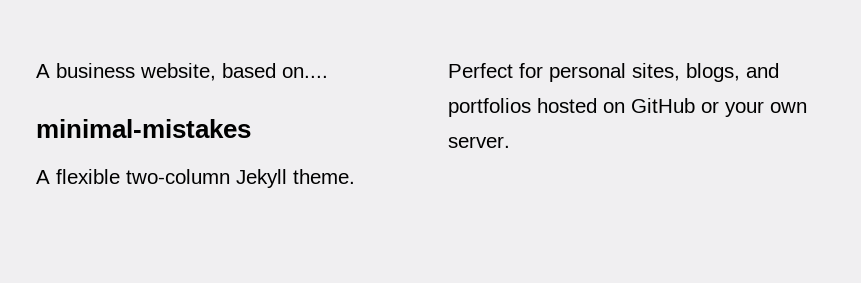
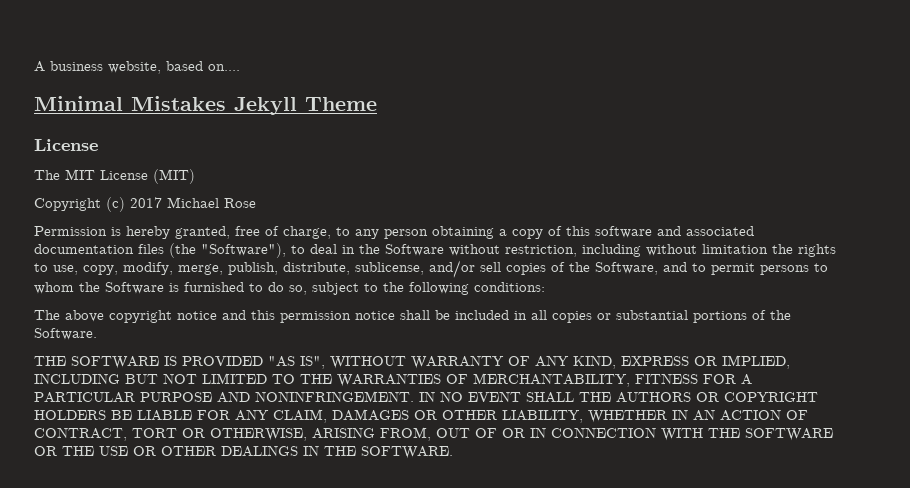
[36,119,251,138] [36,169,355,188] [448,63,779,82] [448,98,807,117] [448,136,510,148] minimal-mistakes // A flexible two-column Jekyll theme. Perfect for personal sites, blogs, and portfolios hosted on GitHub or your own server. -> [34,96,377,115] [34,139,98,151] [34,169,195,184] [34,197,256,212] [34,226,754,239] [34,243,836,258] [34,260,828,278] [34,282,545,295] [34,310,791,323] [34,328,97,340] [34,355,790,369] [34,373,752,387] [34,391,818,403] [34,409,808,423] [34,427,833,441] [34,445,453,459] Minimal Mistakes Jekyll Theme // License // The MIT License (MIT) // Copyright (c) 2017 Michael Rose // Permission is hereby granted, free of charge, to any person obtaining a copy of this software and associated documentation files (the "Software"), to deal in the Software without restriction, including without limitation the rights to use, copy, modify, merge, publish, distribute, sublicense, and/or sell copies of the Software, and to permit persons to whom the Software is furnished to do so, subject to the following conditions: // The above copyright notice and this permission notice shall be included in all copies or substantial portions of the Software. // THE SOFTWARE IS PROVIDED "AS IS", WITHOUT WARRANTY OF ANY KIND, EXPRESS OR IMPLIED, INCLUDING BUT NOT LIMITED TO THE WARRANTIES OF MERCHANTABILITY, FITNESS FOR A PARTICULAR PURPOSE AND NONINFRINGEMENT. IN NO EVENT SHALL THE AUTHORS OR COPYRIGHT HOLDERS BE LIABLE FOR ANY CLAIM, DAMAGES OR OTHER LIABILITY, WHETHER IN AN ACTION OF CONTRACT, TORT OR OTHERWISE, ARISING FROM, OUT OF OR IN CONNECTION WITH THE SOFTWARE OR THE USE OR OTHER DEALINGS IN THE SOFTWARE.

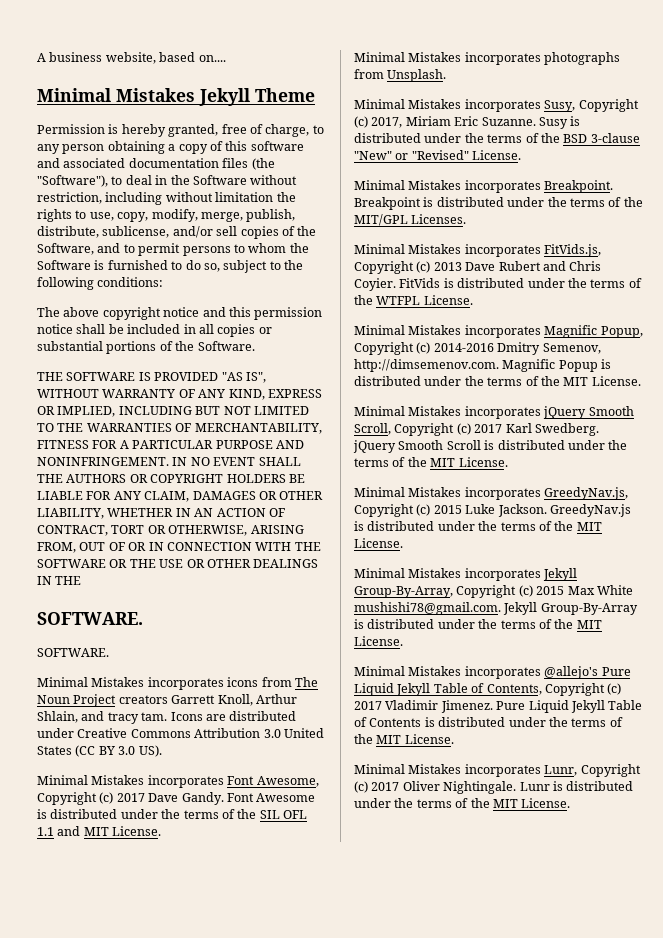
[34,139,98,151] [34,169,195,184] [34,197,256,212] // License // The MIT License (MIT) // Copyright (c) 2017 Michael Rose -> (315, 95) none
[361,446,453,459] SOFTWARE. -> [37,612,143,625] [37,648,109,657] [37,677,318,690] [37,694,297,707] [37,711,297,724] [37,728,324,738] [37,745,162,757] [37,775,319,788] [37,792,316,805] [37,809,307,819] [37,826,162,836] [354,52,621,65] [354,69,447,82] [354,99,639,112] [354,116,581,129] [354,133,640,143] [354,150,522,160] [354,180,614,193] [354,197,643,210] [354,214,467,226] [354,244,602,257] [354,261,602,274] [354,278,642,291] [354,295,473,305] [354,325,643,338] [354,342,601,355] [354,359,612,372] [354,376,641,386] [354,406,634,419] [354,423,599,436] [353,440,628,453] [354,457,508,467] [354,487,629,500] [354,504,631,517] [354,521,602,531] [354,538,403,548] [354,568,578,581] [354,585,633,598] [354,602,638,615] [354,619,602,629] [354,636,403,646] [354,666,631,679] [354,683,622,696] [354,700,643,713] [354,717,623,727] [354,734,454,744] [354,764,641,777] [354,781,634,794] [354,798,571,808] // SOFTWARE. // SOFTWARE. // Minimal Mistakes incorporates icons from The Noun Project creators Garrett Knoll, Arthur Shlain, and tracy tam. Icons are distributed under Creative Commons Attribution 3.0 United States (CC BY 3.0 US). // Minimal Mistakes incorporates Font Awesome, Copyright (c) 2017 Dave Gandy. Font Awesome is distributed under the terms of the SIL OFL 1.1 and MIT License. // Minimal Mistakes incorporates photographs from Unsplash. // Minimal Mistakes incorporates Susy, Copyright (c) 2017, Miriam Eric Suzanne. Susy is distributed under the terms of the BSD 3-clause "New" or "Revised" License. // Minimal Mistakes incorporates Breakpoint. Breakpoint is distributed under the terms of the MIT/GPL Licenses. // Minimal Mistakes incorporates FitVids.js, Copyright (c) 2013 Dave Rubert and Chris Coyier. FitVids is distributed under the terms of the WTFPL License. // Minimal Mistakes incorporates Magnific Popup, Copyright (c) 2014-2016 Dmitry Semenov, http://dimsemenov.com. Magnific Popup is distributed under the terms of the MIT License. // Minimal Mistakes incorporates jQuery Smooth Scroll, Copyright (c) 2017 Karl Swedberg. jQuery Smooth Scroll is distributed under the terms of the MIT License. // Minimal Mistakes incorporates GreedyNav.js, Copyright (c) 2015 Luke Jackson. GreedyNav.js is distributed under the terms of the MIT License. // Minimal Mistakes incorporates Jekyll Group-By-Array, Copyright (c) 2015 Max White mushishi78@gmail.com. Jekyll Group-By-Array is distributed under the terms of the MIT License. // Minimal Mistakes incorporates @allejo's Pure Liquid Jekyll Table of Contents, Copyright (c) 2017 Vladimir Jimenez. Pure Liquid Jekyll Table of Contents is distributed under the terms of the MIT License. // Minimal Mistakes incorporates Lunr, Copyright (c) 2017 Oliver Nightingale. Lunr is distributed under the terms of the MIT License.

